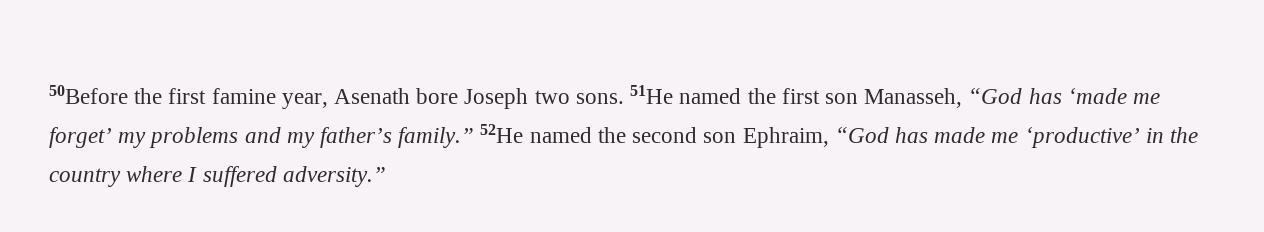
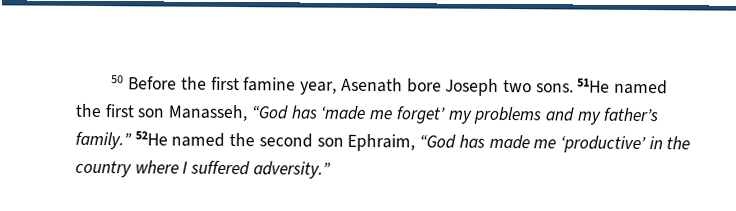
[49,85,128,104] 50Before -> [111,75,178,90] 50 Before

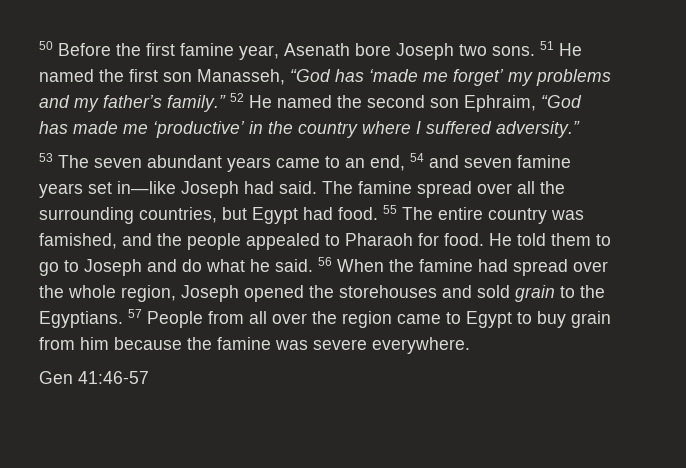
[577,78,611,93] 51He -> [540,41,582,56] 51 He
[134,131,168,146] 52He -> [230,93,272,108] 52 He
(331, 170) none -> [39,153,571,172] [39,181,565,198] [39,205,584,224] [39,233,611,250] [39,257,608,276] [39,285,605,302] [39,309,611,328] [39,337,470,354] [39,371,149,384] // 53 The seven abundant years came to an end, 54 and seven famine years set in—like Joseph had said. The famine spread over all the surrounding countries, but Egypt had food. 55 The entire country was famished, and the people appealed to Pharaoh for food. He told them to go to Joseph and do what he said. 56 When the famine had spread over the whole region, Joseph opened the storehouses and sold grain to the Egyptians. 57 People from all over the region came to Egypt to buy grain from him because the famine was severe everywhere. // Gen 41:46-57

